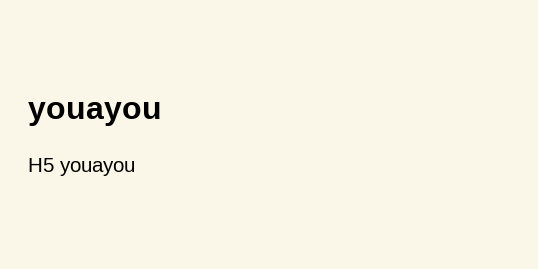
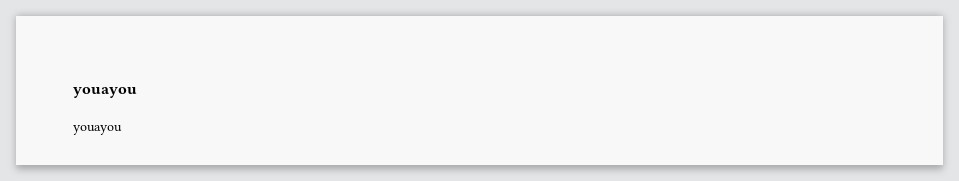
[28,158,54,172] H5 -> (137, 92) none

